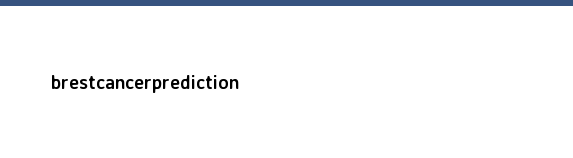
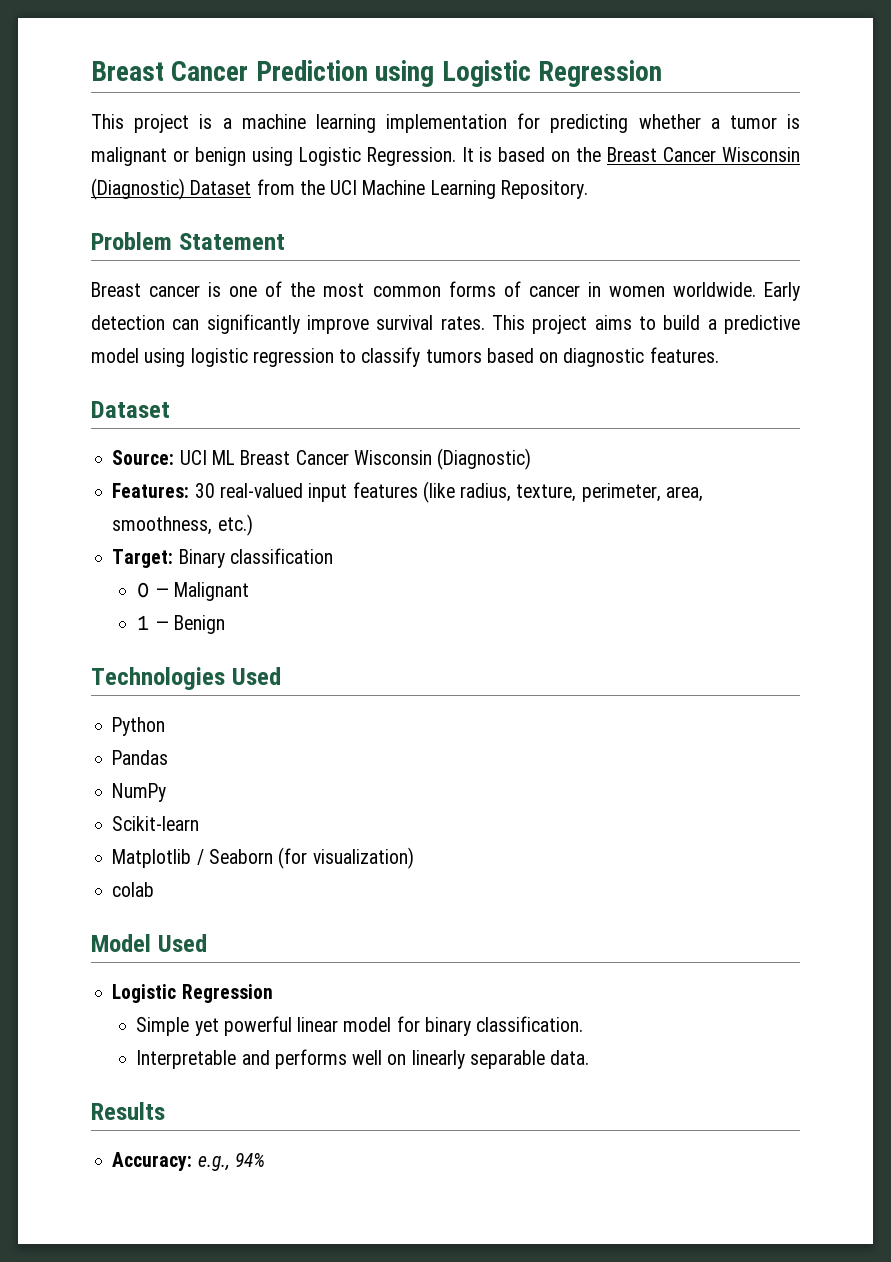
[51,75,239,93] brestcancerprediction -> [91,60,663,87] [91,113,800,133] [91,147,800,166] [91,178,588,200] [91,232,285,250] [91,281,800,301] [91,314,800,334] [91,347,719,367] [91,401,170,418] [112,448,532,470] [112,481,703,503] [112,514,253,536] [112,548,333,568] [136,582,249,601] [136,615,225,634] [91,667,281,690] [112,717,166,736] [112,750,169,765] [112,783,167,802] [112,816,200,831] [112,847,414,869] [112,882,155,897] [91,934,207,952] [112,984,273,1003] [136,1016,584,1036] [136,1049,590,1069] [91,1102,165,1120] [112,1152,265,1171] Breast Cancer Prediction using Logistic Regression // This project is a machine learning implementation for predicting whether a tumor is malignant or benign using Logistic Regression. It is based on the Breast Cancer Wisconsin (Diagnostic) Dataset from the UCI Machine Learning Repository. // Problem Statement // Breast cancer is one of the most common forms of cancer in women worldwide. Early detection can significantly improve survival rates. This project aims to build a predictive model using logistic regression to classify tumors based on diagnostic features. // Dataset // Source: UCI ML Breast Cancer Wisconsin (Diagnostic) // Features: 30 real-valued input features (like radius, texture, perimeter, area, smoothness, etc.) // Target: Binary classification // 0 — Malignant // 1 — Benign // Technologies Used // Python // Pandas // NumPy // Scikit-learn // Matplotlib / Seaborn (for visualization) // colab // Model Used // Logistic Regression // Simple yet powerful linear model for binary classification. // Interpretable and performs well on linearly separable data. // Results // Accuracy: e.g., 94%

